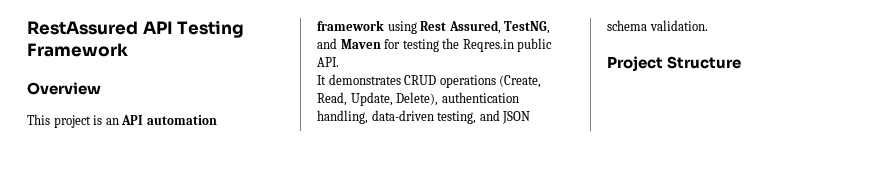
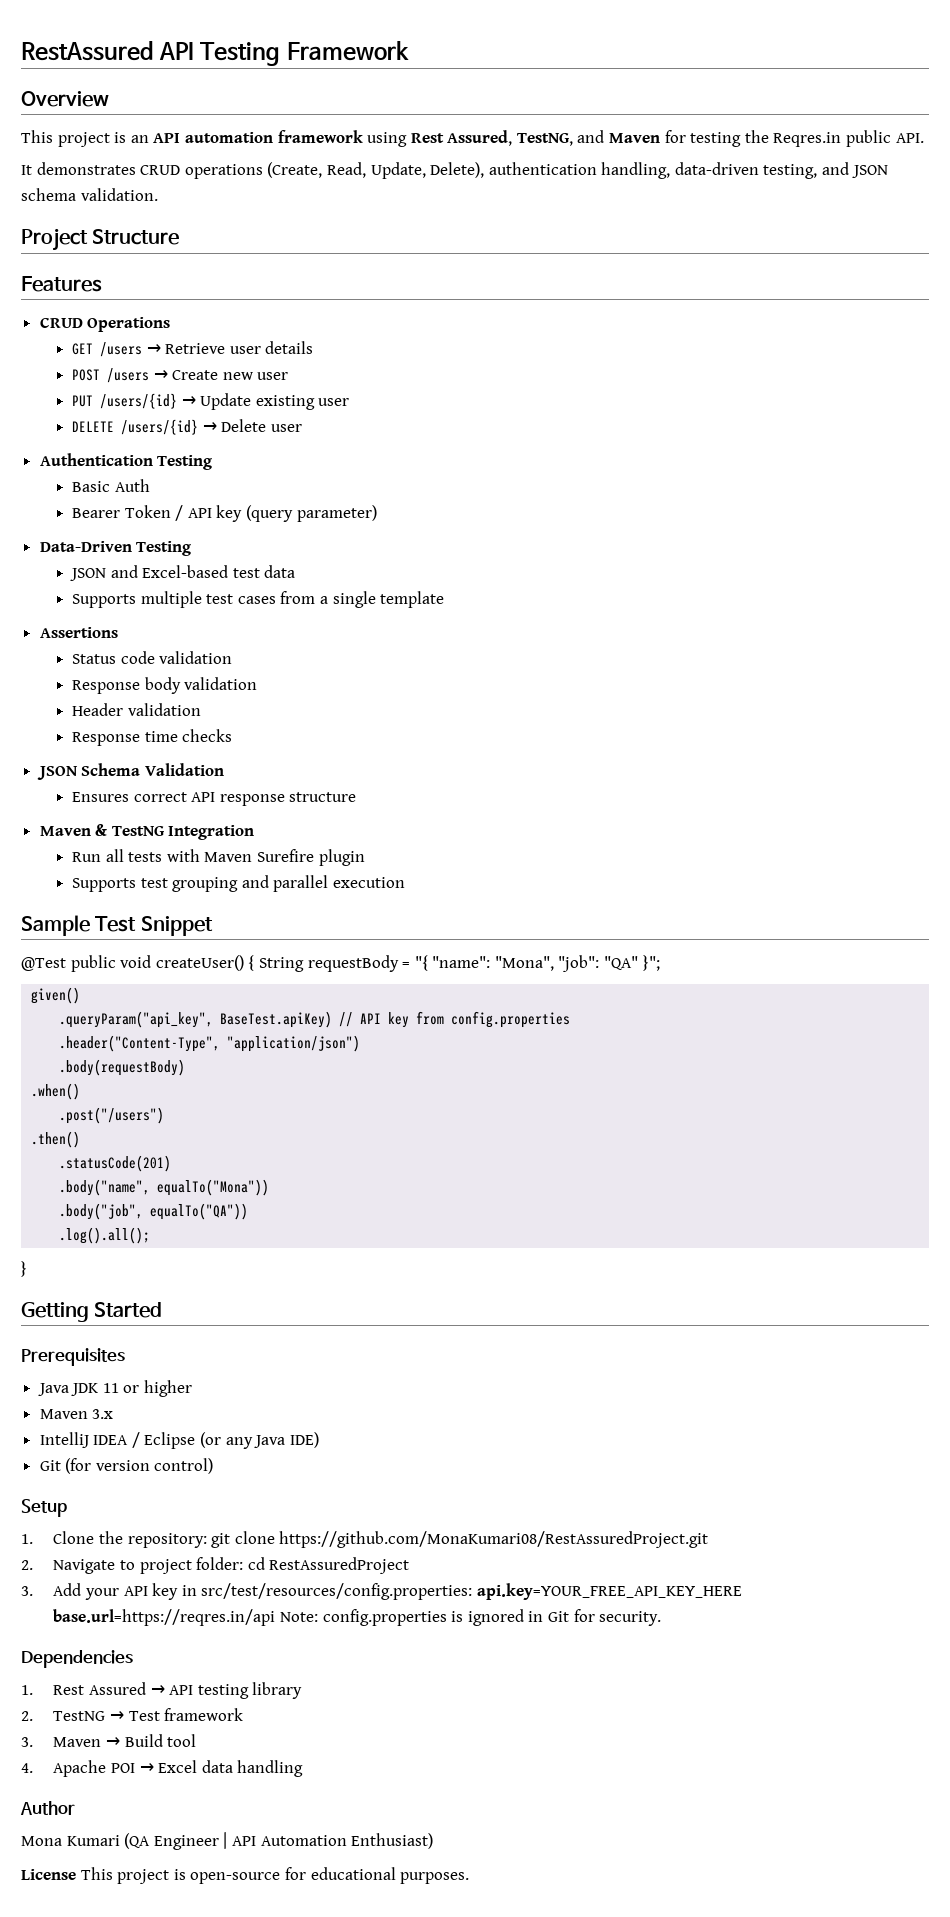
(742, 62) none -> [21,276,102,292] [39,317,171,332] [72,341,314,357] [72,368,289,383] [72,393,350,410] [72,419,302,435] [39,453,213,470] [72,479,150,492] [72,505,377,522] [39,541,192,556] [70,565,296,581] [72,591,445,608] [39,627,118,638] [72,651,233,664] [72,677,258,694] [72,703,201,716] [72,729,233,746] [36,763,224,780] [72,792,357,806] [39,824,255,840] [72,849,365,866] [72,875,406,892] [21,915,213,936] [21,955,660,972] [31,987,81,1004] [59,1011,571,1028] [59,1035,361,1052] [59,1059,186,1076] [31,1083,81,1100] [59,1107,165,1124] [31,1131,81,1148] [59,1155,172,1172] [59,1179,270,1196] [59,1203,249,1220] [59,1227,151,1244] [21,1261,27,1277] [21,1302,163,1322] [21,1348,125,1366] [37,1380,193,1397] [39,1409,114,1419] [39,1432,319,1449] [39,1458,214,1474] [21,1499,67,1517] [21,1531,709,1548] [21,1557,410,1574] [21,1583,742,1600] [53,1609,662,1626] [21,1650,133,1668] [21,1682,303,1699] [21,1708,244,1721] [21,1734,197,1747] [21,1760,304,1777] [20,1801,75,1815] [21,1832,434,1850] [21,1867,470,1884] // Features // CRUD Operations // GET /users → Retrieve user details // POST /users → Create new user // PUT /users/{id} → Update existing user // DELETE /users/{id} → Delete user // Authentication Testing // Basic Auth // Bearer Token / API key (query parameter) // Data-Driven Testing // JSON and Excel-based test data // Supports multiple test cases from a single template // Assertions // Status code validation // Response body validation // Header validation // Response time checks // JSON Schema Validation // Ensures correct API response structure // Maven & TestNG Integration // Run all tests with Maven Surefire plugin // Supports test grouping and parallel execution // Sample Test Snippet // @Test public void createUser() { String requestBody = "{ "name": "Mona", "job": "QA" }"; // given() // .queryParam("api_key", BaseTest.apiKey) // API key from config.properties // .header("Content-Type", "application/json") // .body(requestBody) // .when() // .post("/users") // .then() // .statusCode(201) // .body("name", equalTo("Mona")) // .body("job", equalTo("QA")) // .log().all(); // } // Getting Started // Prerequisites // Java JDK 11 or higher // Maven 3.x // IntelliJ IDEA / Eclipse (or any Java IDE) // Git (for version control) // Setup // 1. Clone the repository: git clone https://github.com/MonaKumari08/RestAssuredProject.git // 2. Navigate to project folder: cd RestAssuredProject // 3. Add your API key in src/test/resources/config.properties: api.key=YOUR_FREE_API_KEY_HERE base.url=https://reqres.in/api Note: config.properties is ignored in Git for security. // Dependencies // 1. Rest Assured → API testing library // 2. TestNG → Test framework // 3. Maven → Build tool // 4. Apache POI → Excel data handling // Author // Mona Kumari (QA Engineer | API Automation Enthusiast) // License This project is open-source for educational purposes.

